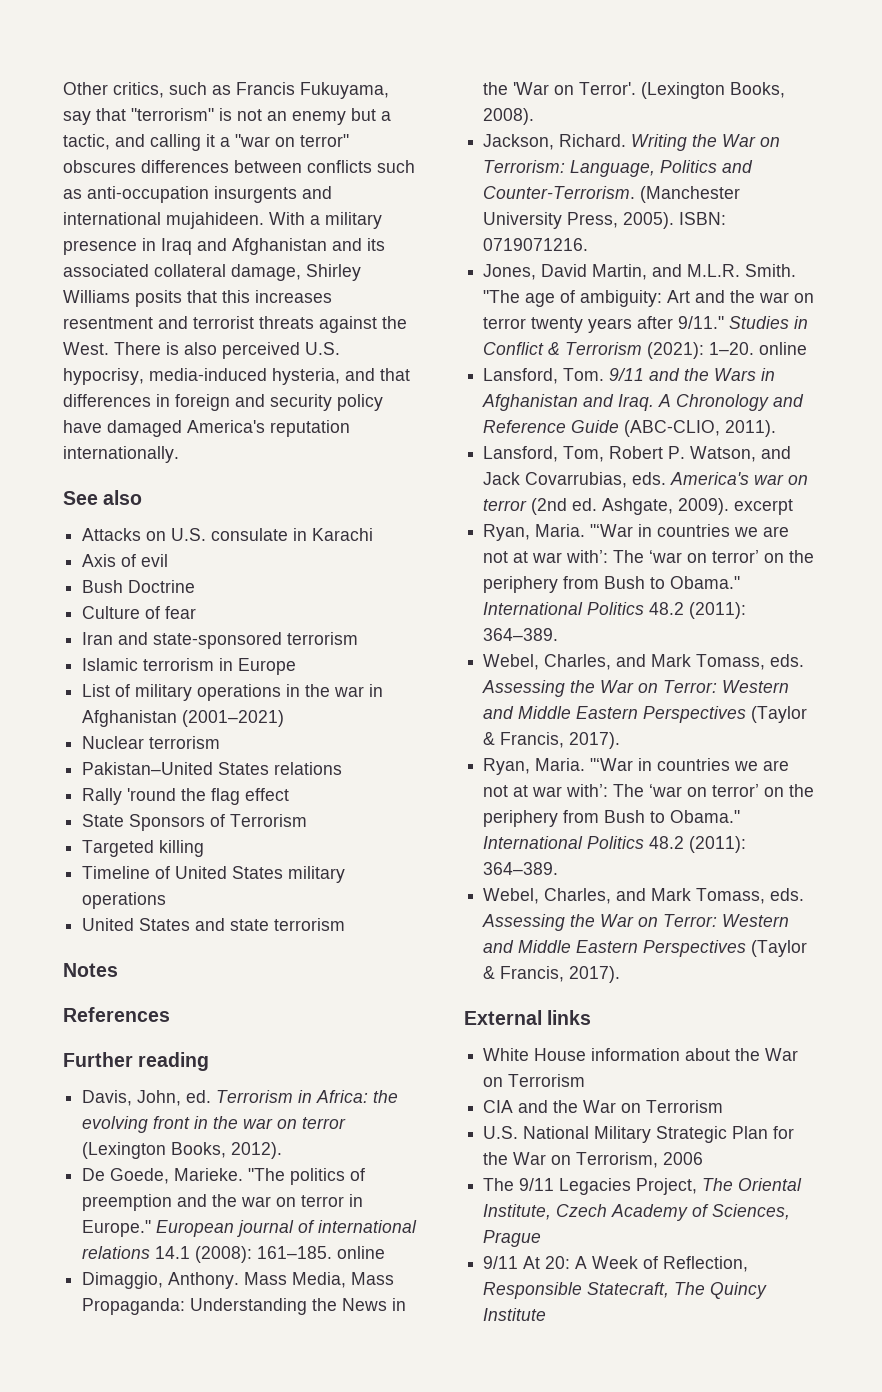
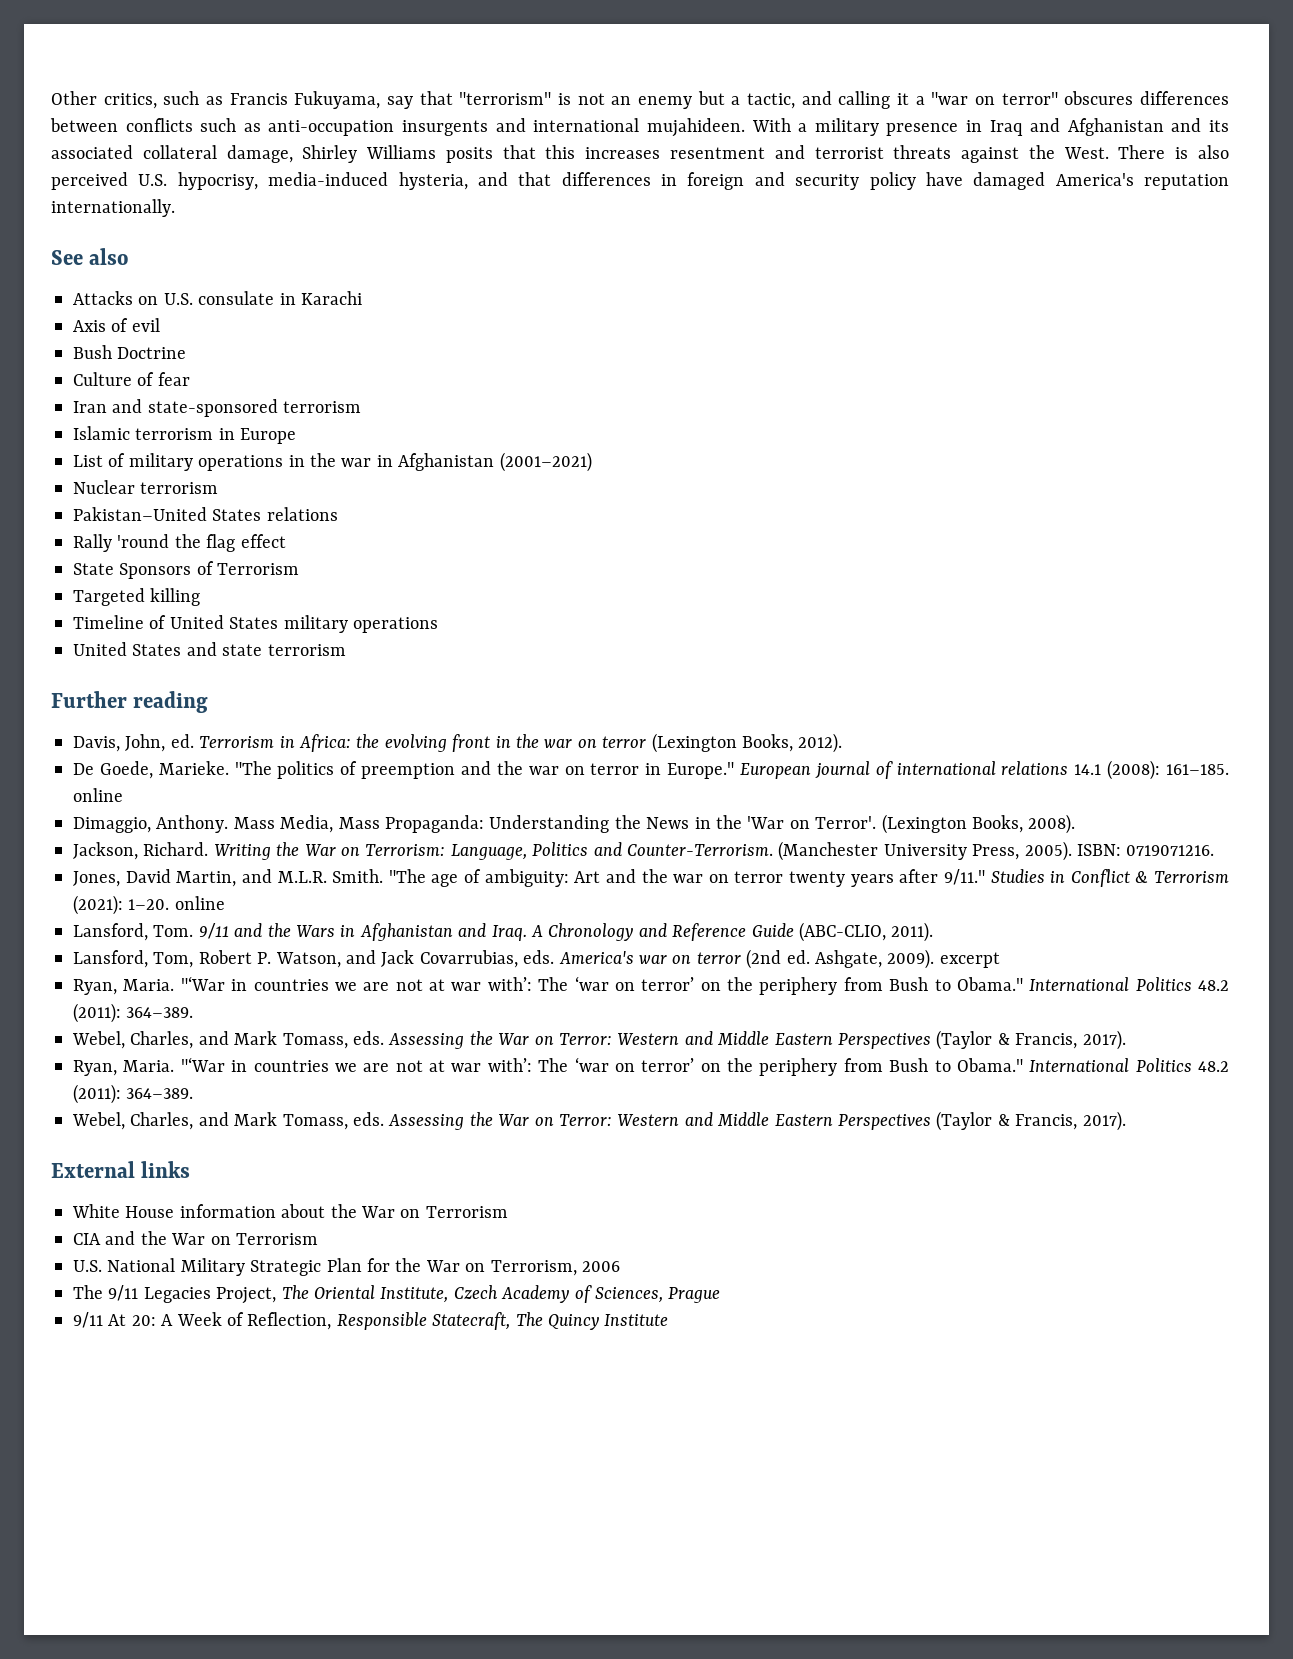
[63,963,118,977] [63,1007,170,1022] // Notes // References -> (346, 650) none

